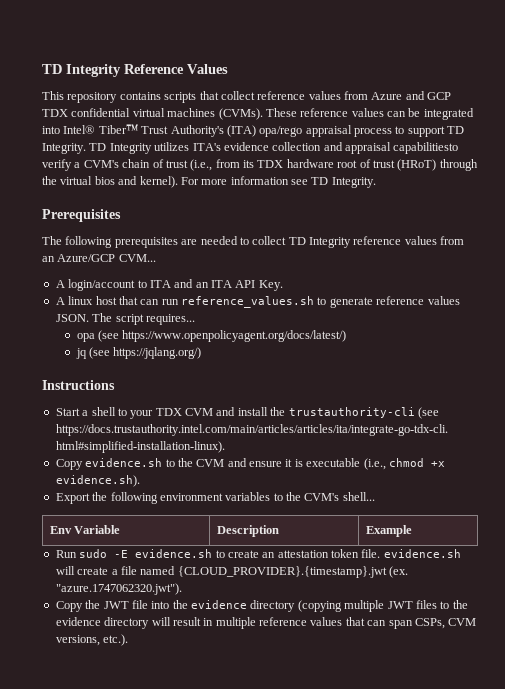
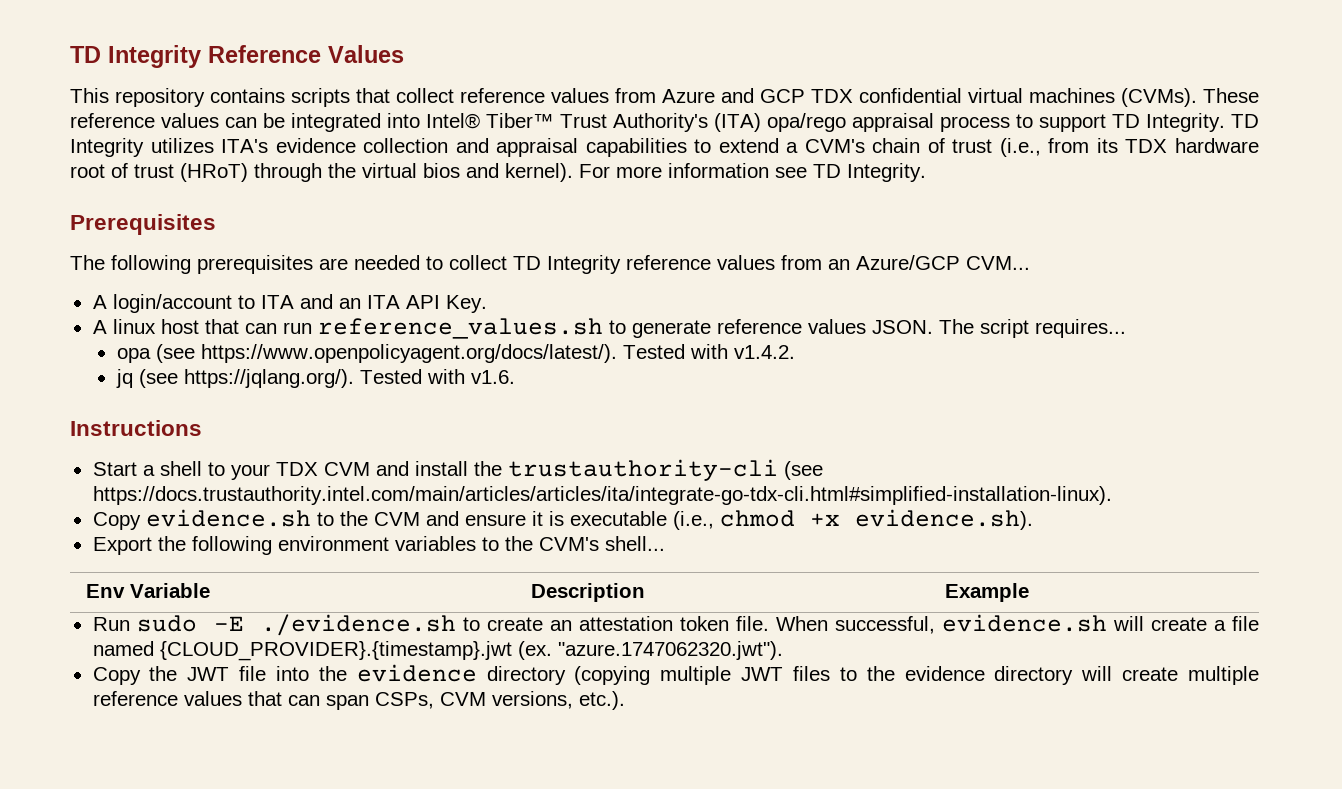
[393,142,459,154] [42,159,72,171] capabilitiesto verify -> [585,138,779,157] capabilities to extend
[122,330,347,342] [75,347,202,359] https://www.openpolicyagent.org/docs/latest/) // jq (see https://jqlang.org/) -> [200,344,795,363] [115,369,515,388] https://www.openpolicyagent.org/docs/latest/). Tested with v1.4.2. // jq (see https://jqlang.org/). Tested with v1.6.
[135,549,213,558] evidence.sh -> [261,614,457,636] ./evidence.sh
(381, 553) none -> [776,616,936,634] When successful,
[172,617,214,626] result in -> [1122,667,1179,681] create

